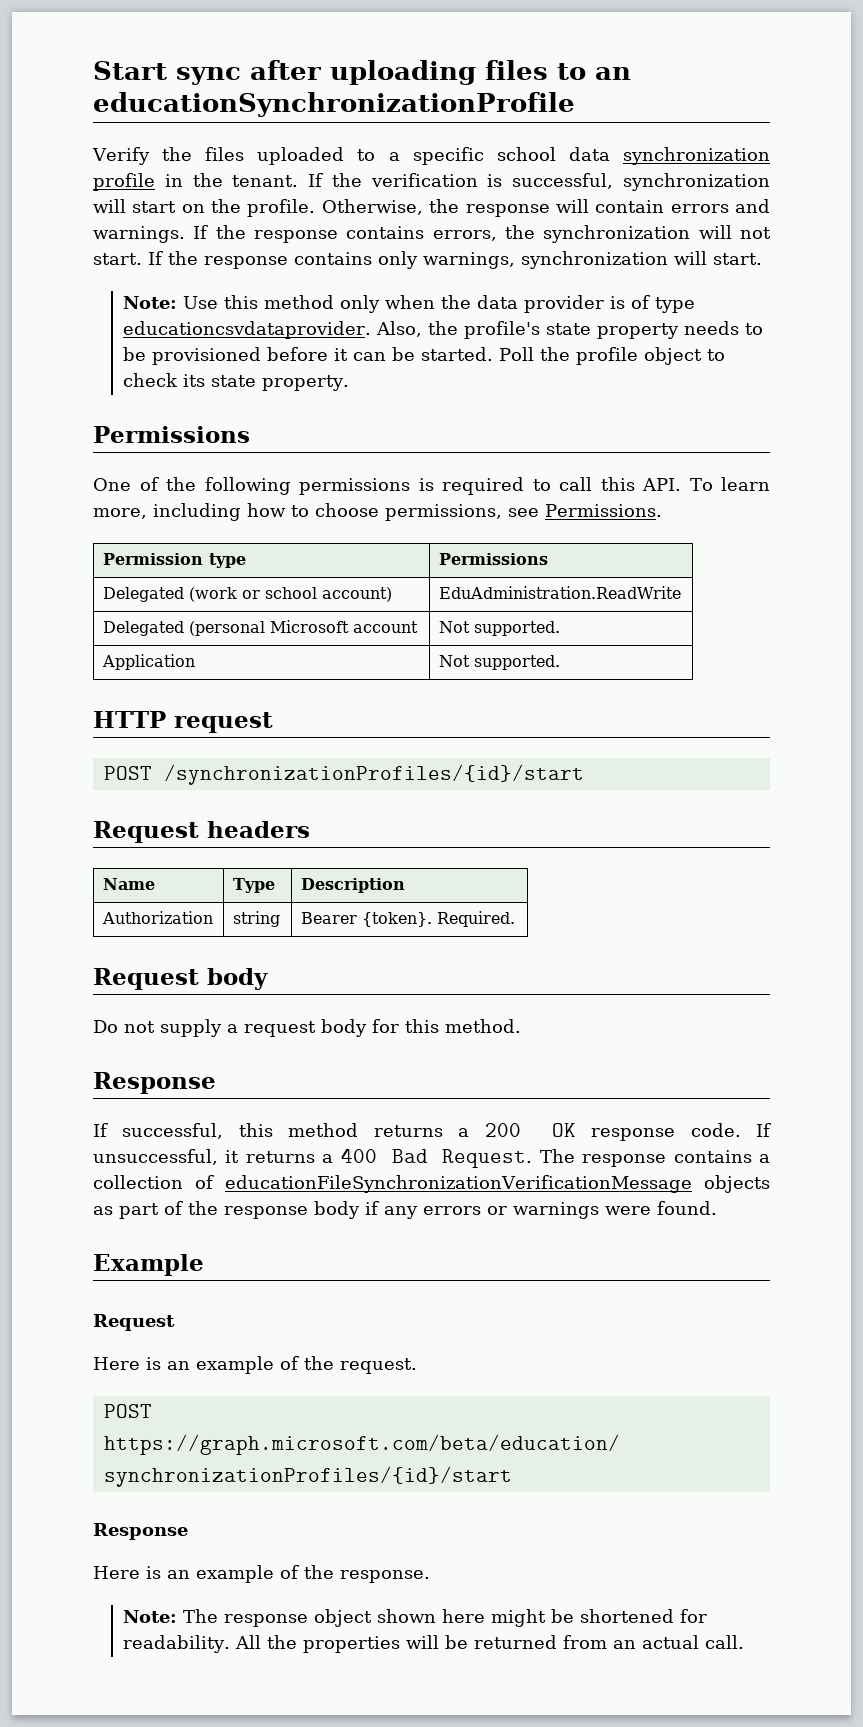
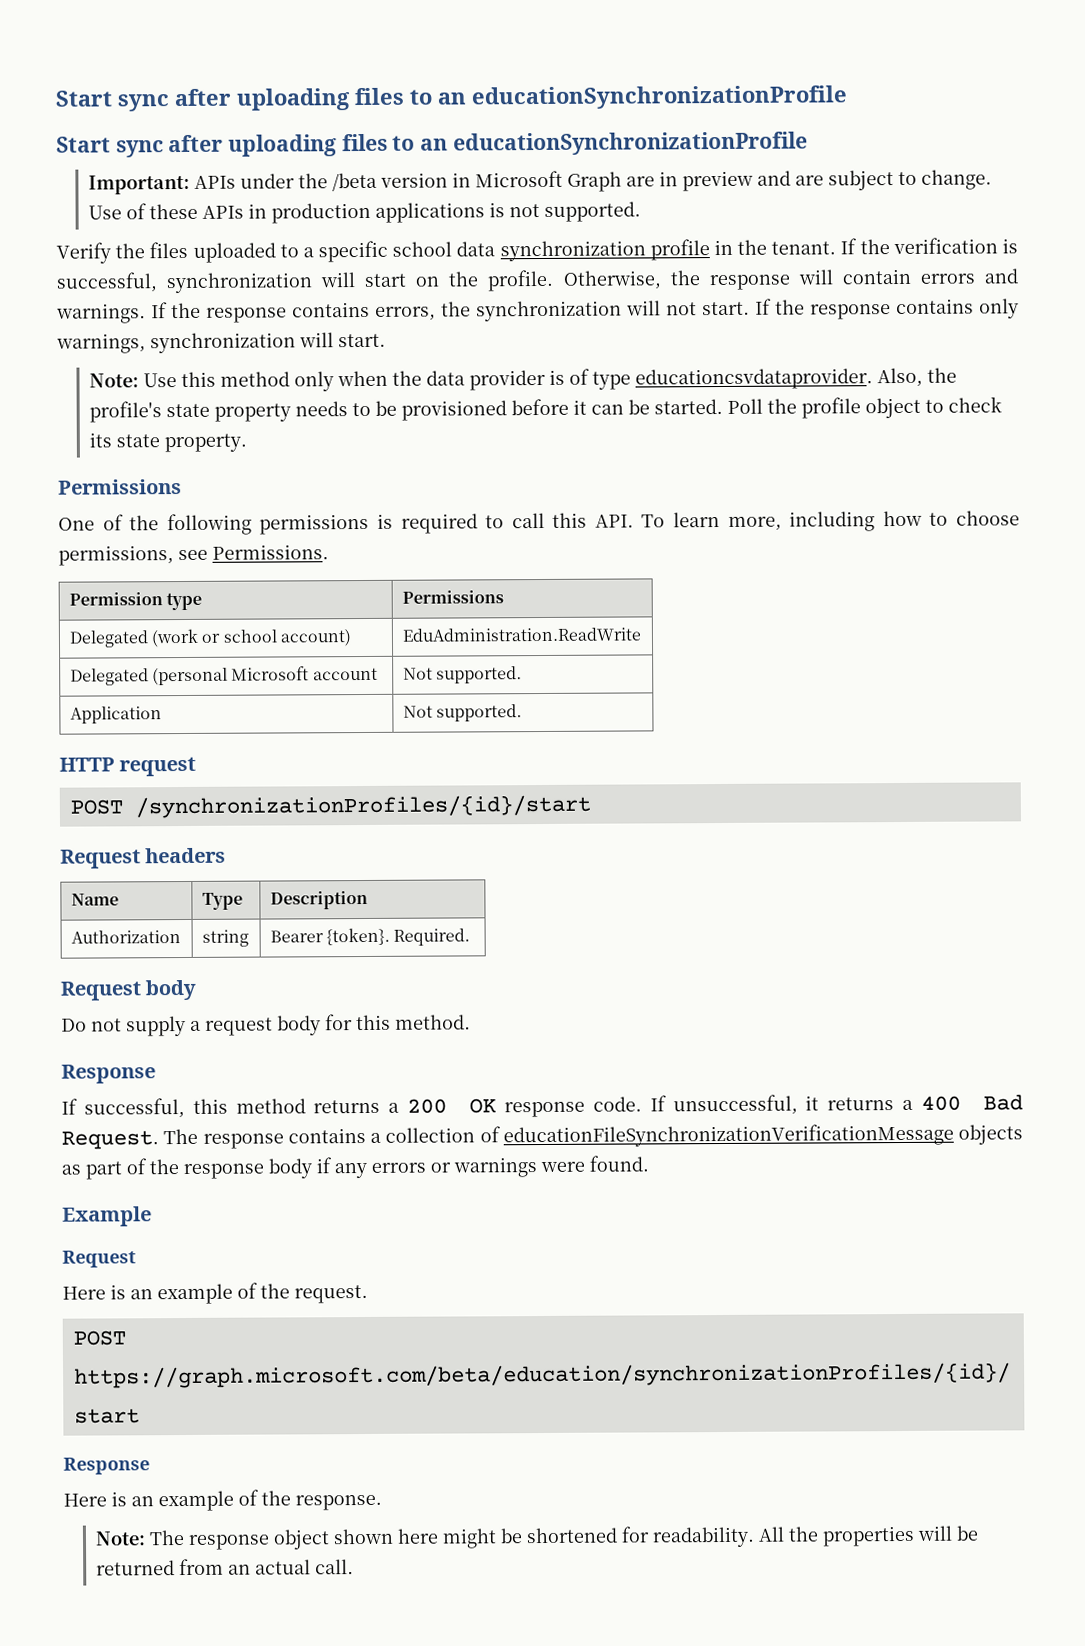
[93,60,631,85] [93,92,575,117] Start sync after uploading files to an educationSynchronizationProfile -> [55,85,848,112] [56,131,808,158] [88,169,993,195] [88,201,642,224] Start sync after uploading files to an educationSynchronizationProfile // Start sync after uploading files to an educationSynchronizationProfile // Important: APIs under the /beta version in Microsoft Graph are in preview and are subject to change. Use of these APIs in production applications is not supported.

